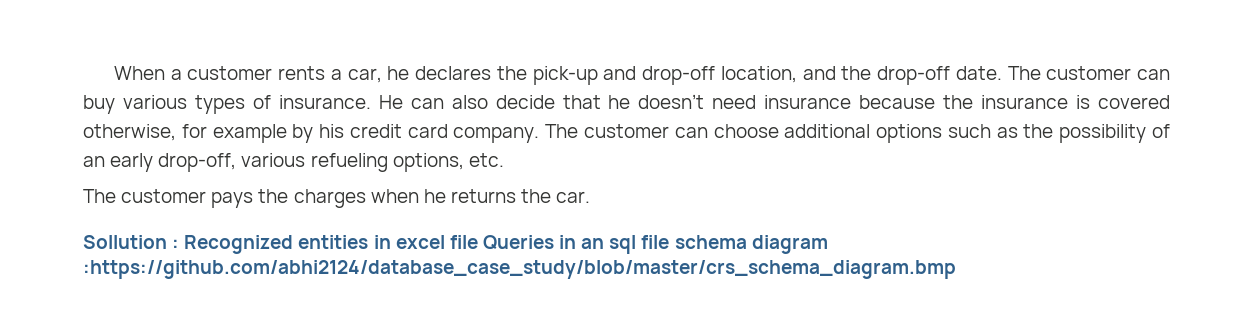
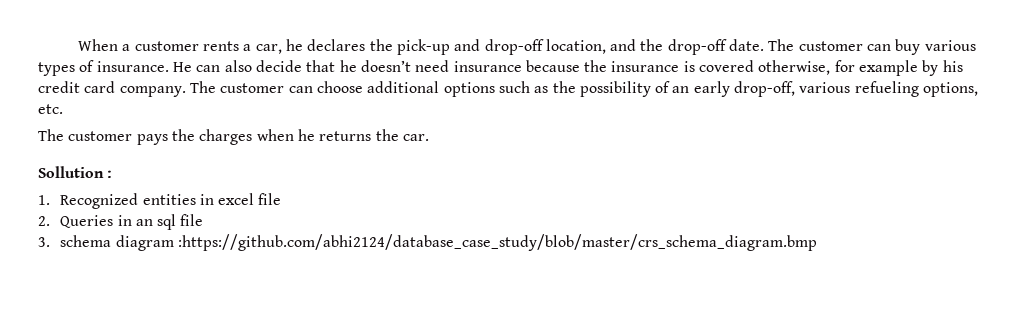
(180, 244) none -> [38,195,50,205] // 1.
(478, 242) none -> [38,216,50,226] // 2.
(670, 242) none -> [38,237,50,247] // 3.

